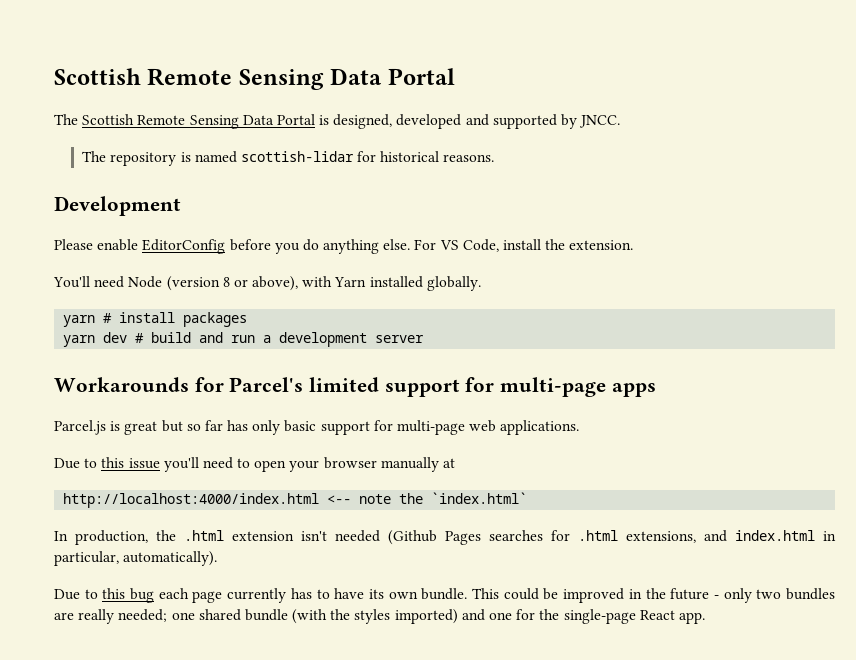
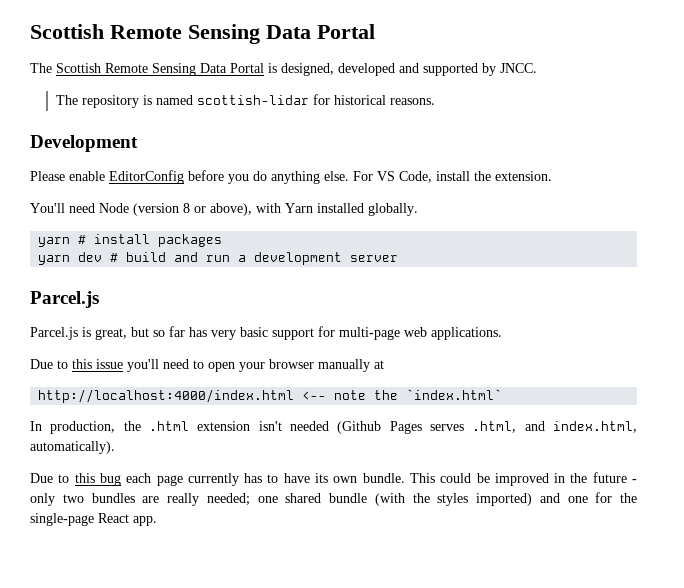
[54,377,656,397] Workarounds for Parcel's limited support for multi-page apps -> [30,291,99,308] Parcel.js
[124,421,158,435] great -> [95,328,127,340] great,
[252,420,281,435] only -> [211,330,236,340] very
[489,530,836,543] [54,551,119,566] searches for .html extensions, and index.html in particular, -> [429,421,637,433] serves .html, and index.html,

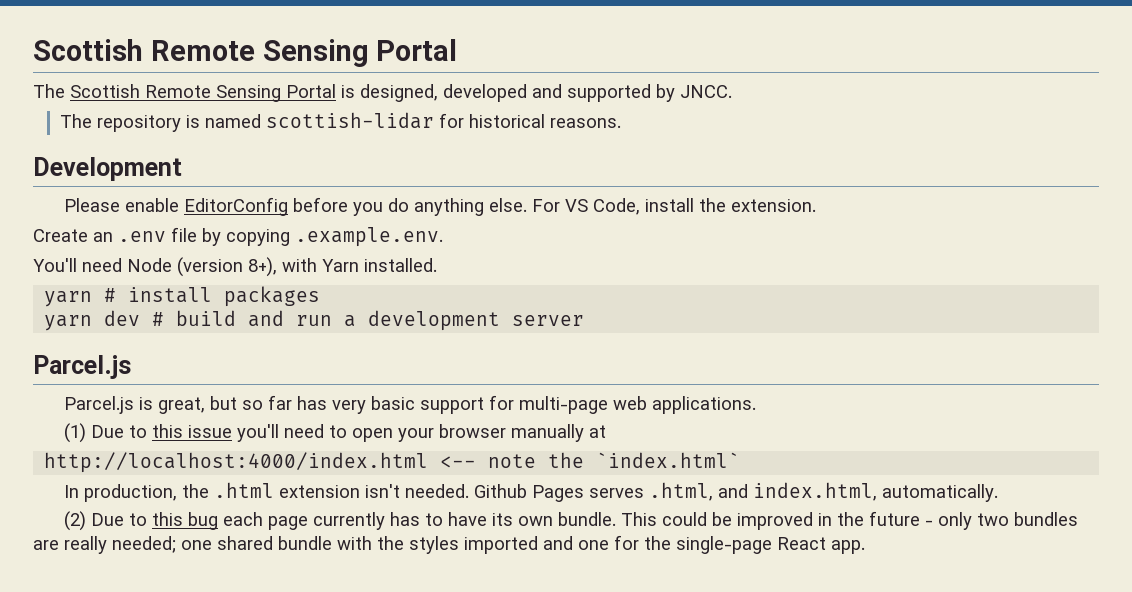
[30,24,311,44] Scottish Remote Sensing Data -> [33,39,369,67] Scottish Remote Sensing
[200,63,227,73] Data -> (281, 93) none
[30,203,418,216] You'll need Node (version 8 or above), with Yarn installed globally. -> [33,227,443,247] [33,257,437,277] Create an .env file by copying .example.env. // You'll need Node (version 8+), with Yarn installed.
(502, 333) none -> [63,423,86,443] (1)
[290,421,382,434] needed (Github -> [404,484,527,498] needed. Github
[30,441,115,454] automatically). // -> [881,484,998,502] [63,511,86,531] automatically. // (2)
[374,493,405,506] (with -> [337,536,372,550] with
[476,493,532,506] imported) -> [464,536,538,554] imported

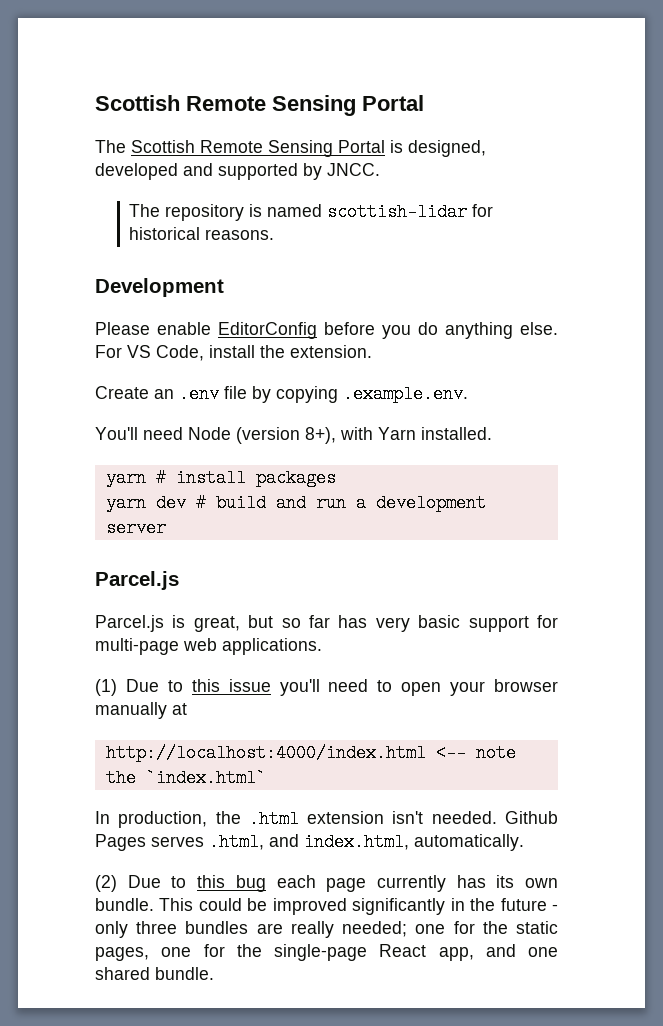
[424,512,487,526] to have -> (486, 881) none
(813, 521) none -> [352,898,446,915] significantly
[976,513,1009,526] two -> [136,921,178,934] three
[217,536,573,554] shared bundle with the styles imported and -> [453,921,558,934] [95,947,149,961] for the static pages,
[831,540,865,554] app. -> [438,944,558,961] [95,967,214,980] app, and one shared bundle.

